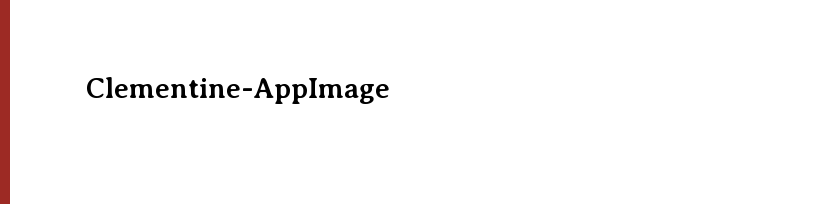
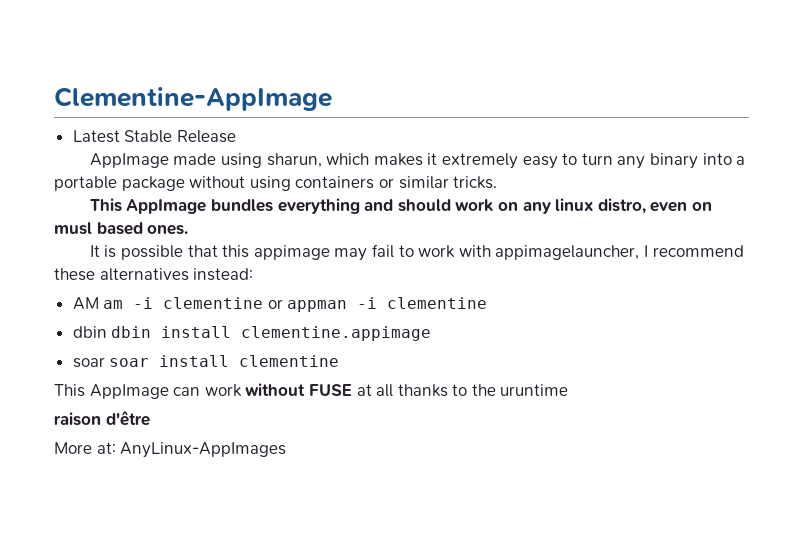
(390, 90) none -> [72,130,236,143] [89,153,746,169] [54,176,498,191] [89,198,712,214] [54,222,189,235] [89,244,744,261] [54,268,254,281] [72,297,488,312] [72,326,432,341] [72,355,340,368] [54,383,569,399] [54,411,150,426] [54,442,287,458] // Latest Stable Release // AppImage made using sharun, which makes it extremely easy to turn any binary into a portable package without using containers or similar tricks. // This AppImage bundles everything and should work on any linux distro, even on musl based ones. // It is possible that this appimage may fail to work with appimagelauncher, I recommend these alternatives instead: // AM am -i clementine or appman -i clementine // dbin dbin install clementine.appimage // soar soar install clementine // This AppImage can work without FUSE at all thanks to the uruntime // raison d'être // More at: AnyLinux-AppImages

